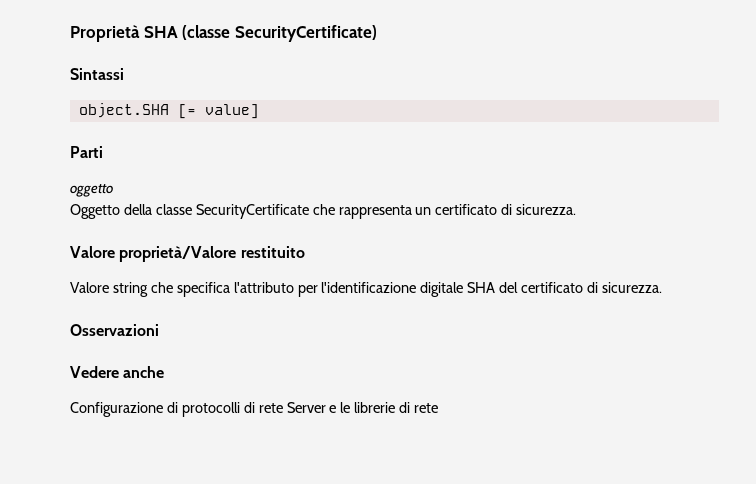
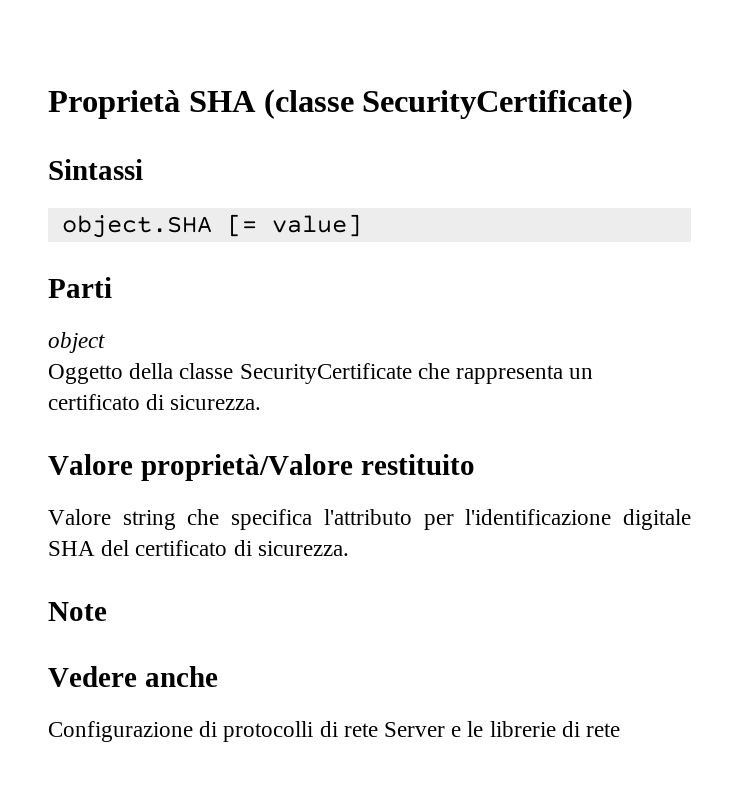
[70,184,113,197] oggetto -> [48,332,105,353] object
[70,324,159,336] Osservazioni -> [48,602,107,621] Note

